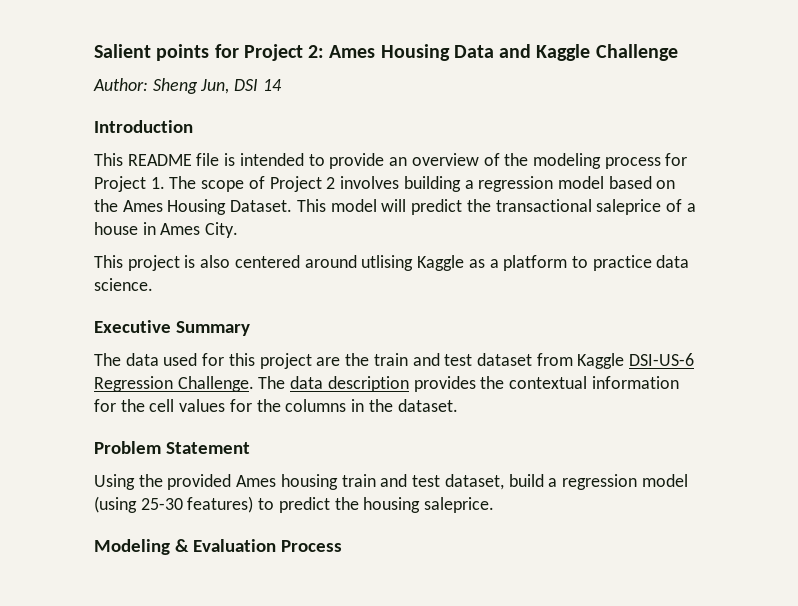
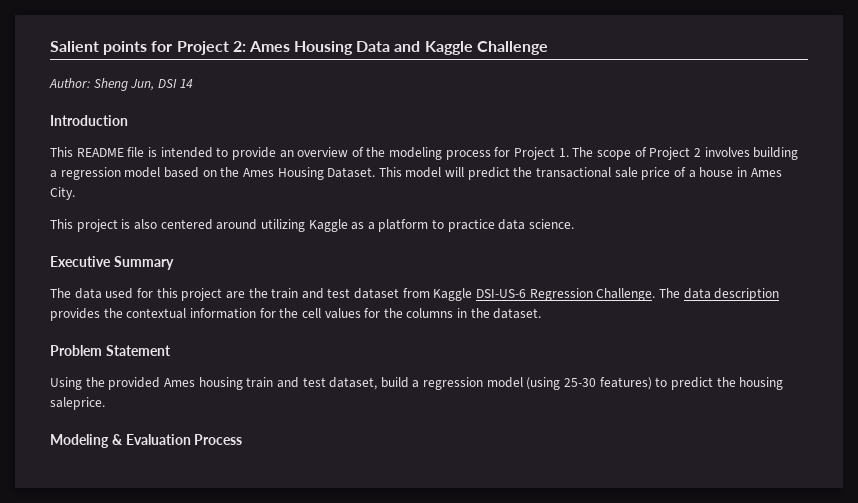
[596,199,662,215] saleprice -> [614,167,671,180] sale price
[361,255,414,271] utlising -> [260,219,305,232] utilizing

